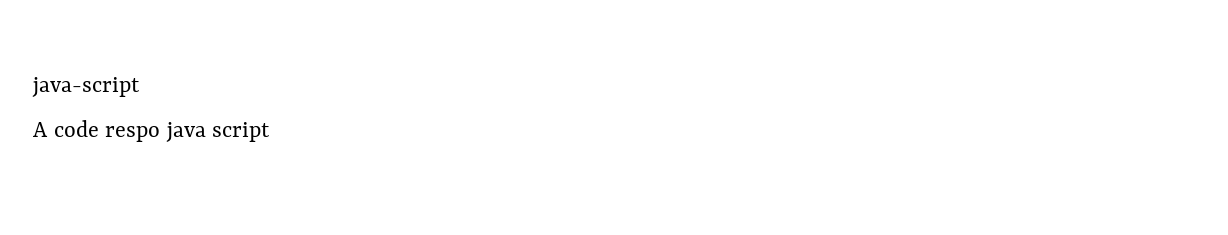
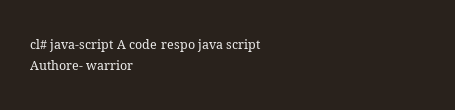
(32, 87) none -> [30,39,47,49] cl#
(140, 87) // -> (115, 45) none
(271, 132) none -> [30,60,134,70] // Authore- warrior

